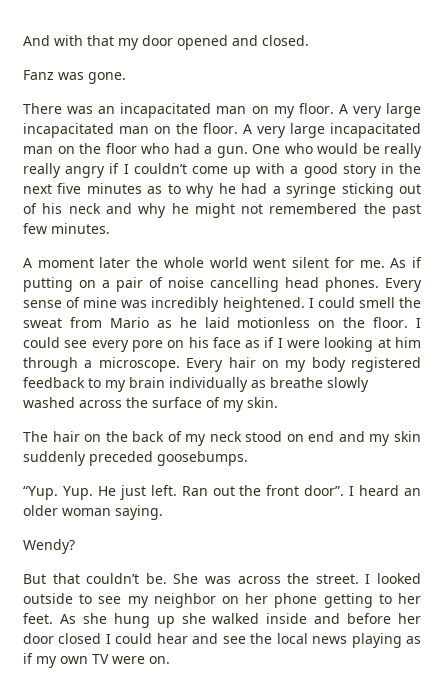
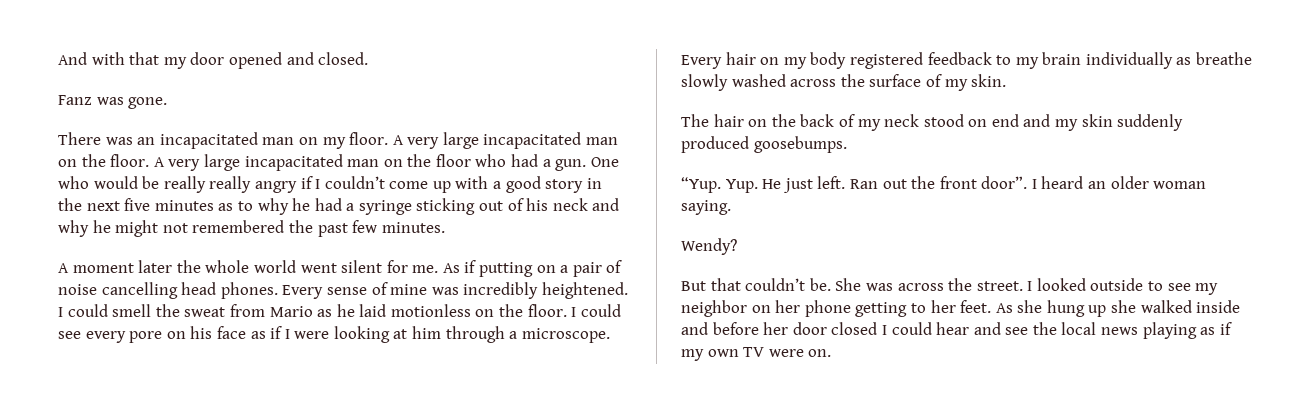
[89,451,153,466] preceded -> [681,136,749,153] produced

